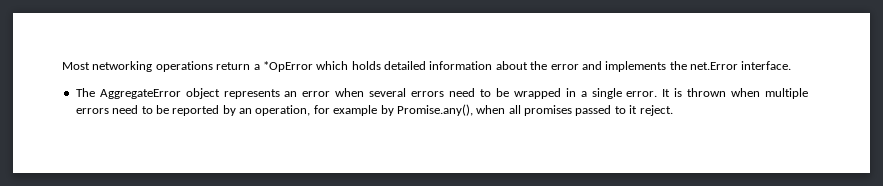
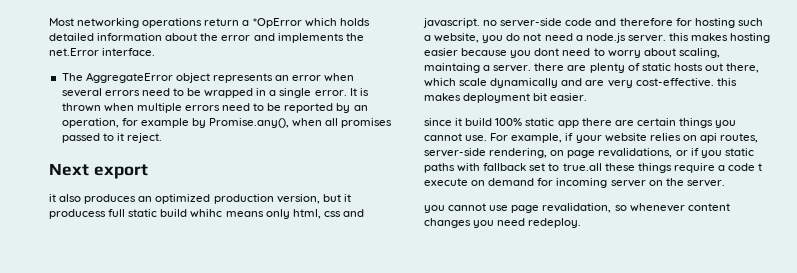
(673, 110) none -> [49,163,148,179] [49,194,351,204] [49,209,364,219] [423,18,763,28] [424,33,771,43] [424,48,720,58] [424,63,760,73] [424,78,737,88] [424,93,588,103] [424,118,737,128] [424,133,759,143] [424,148,754,158] [424,163,763,173] [424,178,725,188] [424,203,730,213] [424,218,582,228] // Next export // it also produces an optimized production version, but it producess full static build whihc means only html, css and javascript. no server-side code and therefore for hosting such a website, you do not need a node.js server. this makes hosting easier because you dont need to worry about scaling, maintaing a server. there are plenty of static hosts out there, which scale dynamically and are very cost-effective. this makes deployment bit easier. // since it build 100% static app there are certain things you cannot use. For example, if your website relies on api routes, server-side rendering, on page revalidations, or if you static paths with fallback set to true.all these things require a code t execute on demand for incoming server on the server. // you cannot use page revalidation, so whenever content changes you need redeploy.

